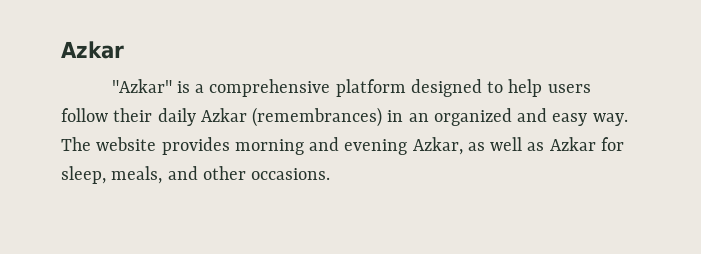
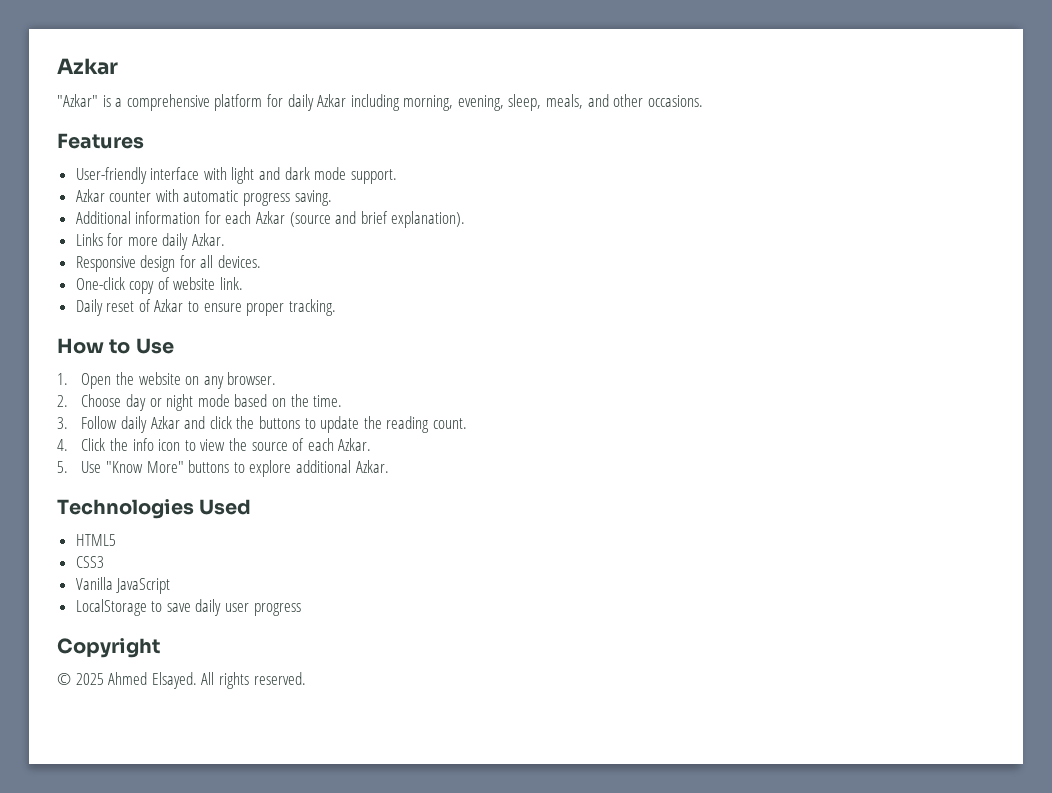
[410,79,591,97] [61,107,628,127] [61,137,624,155] designed to help users follow their daily Azkar (remembrances) in an organized and easy way. The website provides morning and evening Azkar, as well as Azkar for -> [266,94,504,111] for daily Azkar including morning, evening,
(331, 174) none -> [57,133,144,149] [75,167,397,184] [75,189,332,206] [75,211,466,228] [75,233,226,250] [75,255,262,272] [75,277,244,294] [75,299,336,316] [57,338,174,354] [57,372,277,389] [57,394,343,411] [57,416,467,433] [57,438,372,451] [57,460,389,477] [57,499,252,519] [75,534,116,546] [75,556,104,568] [75,577,171,594] [75,599,301,616] [57,638,160,658] [57,672,306,689] // Features // User-friendly interface with light and dark mode support. // Azkar counter with automatic progress saving. // Additional information for each Azkar (source and brief explanation). // Links for more daily Azkar. // Responsive design for all devices. // One-click copy of website link. // Daily reset of Azkar to ensure proper tracking. // How to Use // 1. Open the website on any browser. // 2. Choose day or night mode based on the time. // 3. Follow daily Azkar and click the buttons to update the reading count. // 4. Click the info icon to view the source of each Azkar. // 5. Use "Know More" buttons to explore additional Azkar. // Technologies Used // HTML5 // CSS3 // Vanilla JavaScript // LocalStorage to save daily user progress // Copyright // © 2025 Ahmed Elsayed. All rights reserved.

